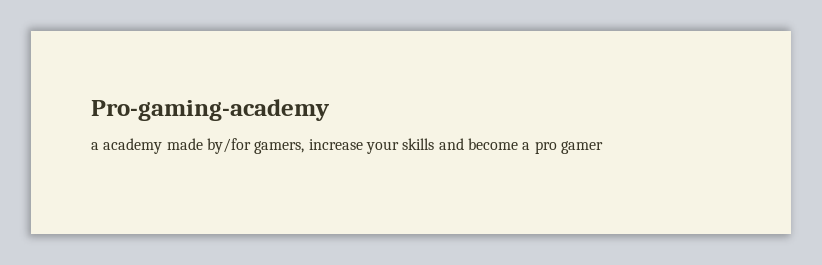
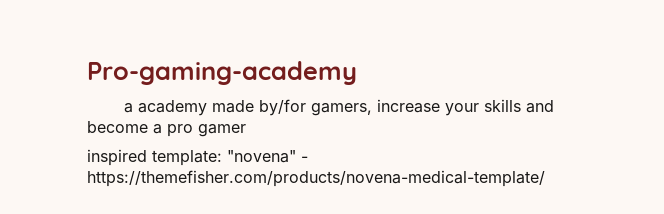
(603, 147) none -> [87,149,308,166] [87,170,545,187] // inspired template: "novena" - https://themefisher.com/products/novena-medical-template/

